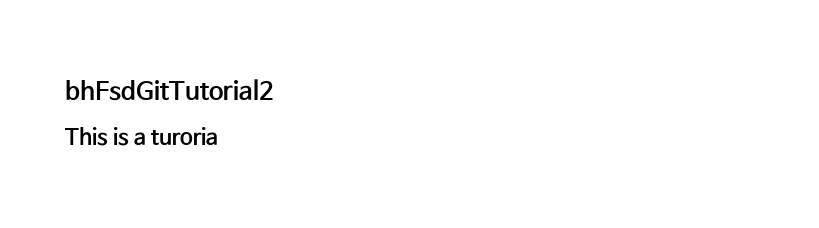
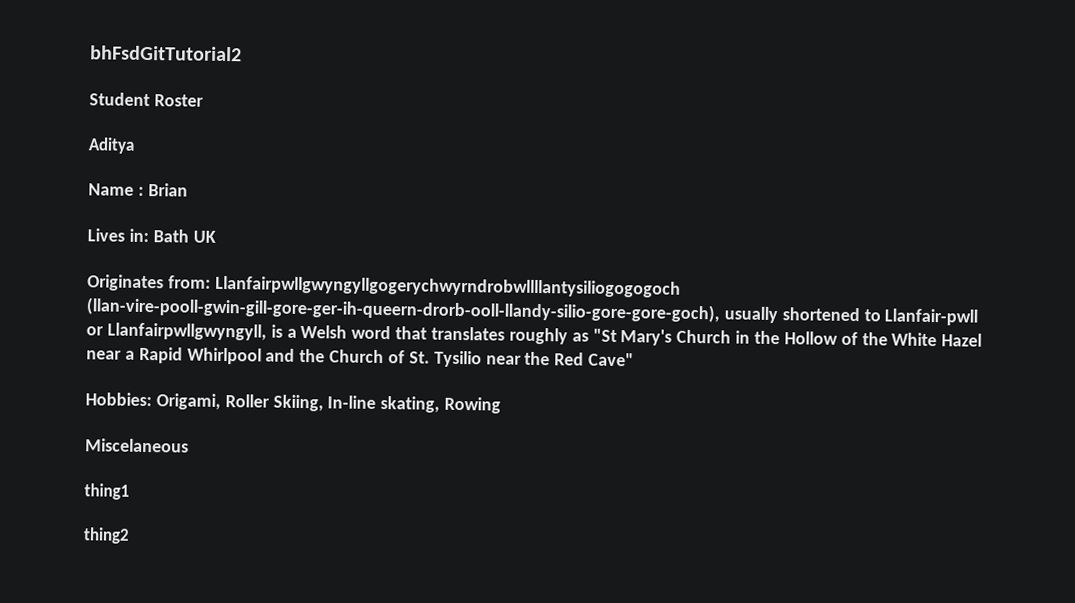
[65,127,219,146] This is a turoria -> [89,92,204,107] [88,137,135,154] [88,183,188,197] [87,228,216,243] [87,274,681,298] [86,297,979,326] [86,322,983,347] [86,346,635,368] [85,392,502,414] [85,438,189,453] [84,483,130,500] [83,527,130,544] Student Roster // Aditya // Name : Brian // Lives in: Bath UK // Originates from: Llanfairpwllgwyngyllgogerychwyrndrobwllllantysiliogogogoch (llan-vire-pooll-gwin-gill-gore-ger-ih-queern-drorb-ooll-llandy-silio-gore-gore-goch), usually shortened to Llanfair-pwll or Llanfairpwllgwyngyll, is a Welsh word that translates roughly as "St Mary's Church in the Hollow of the White Hazel near a Rapid Whirlpool and the Church of St. Tysilio near the Red Cave" // Hobbies: Origami, Roller Skiing, In-line skating, Rowing // Miscelaneous // thing1 // thing2

